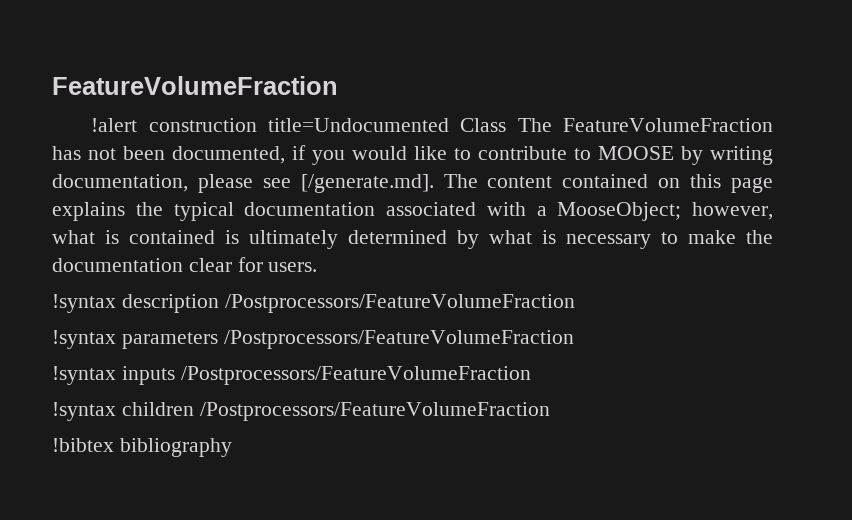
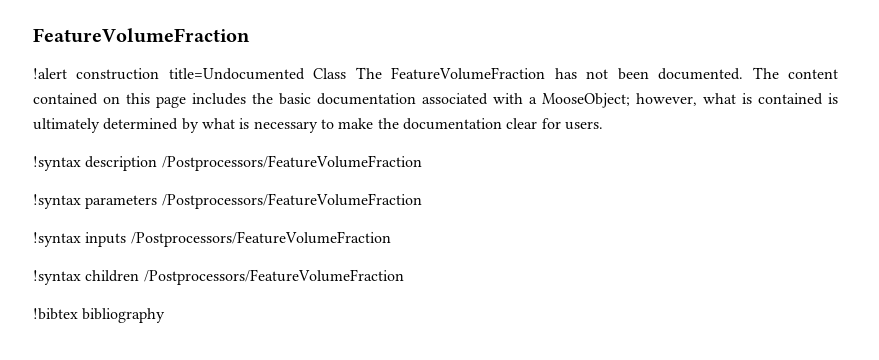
[172,145,773,165] [52,174,434,193] documented, if you would like to contribute to MOOSE by writing documentation, please see [/generate.md]. -> [658,68,744,80] documented.
[52,202,234,221] explains the typical -> [192,93,311,105] includes the basic

